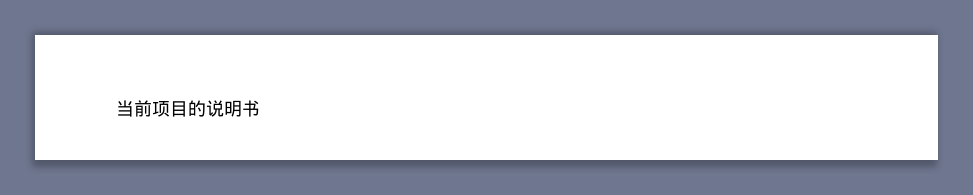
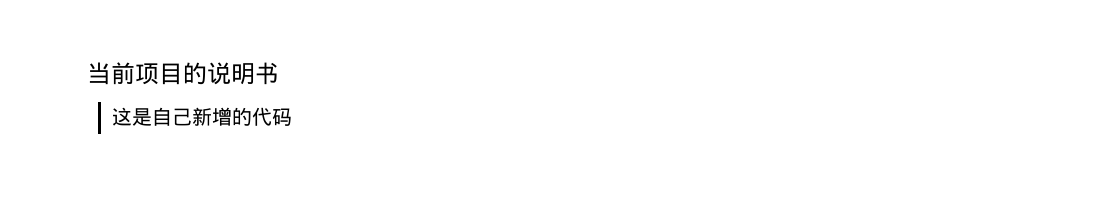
(260, 108) none -> [111,107,292,126] // 这是自己新增的代码

